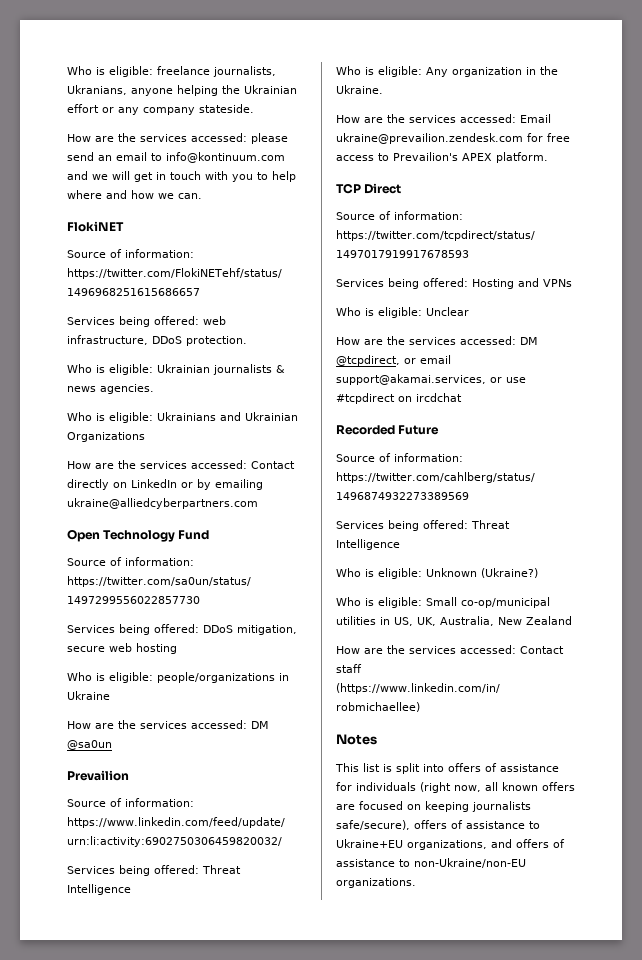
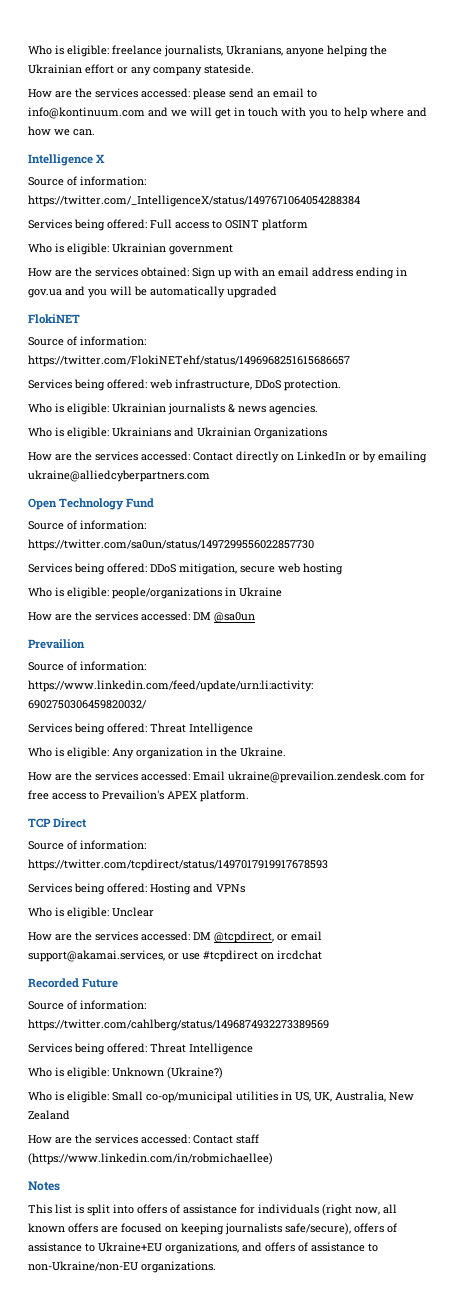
(202, 196) none -> [28,154,106,166] [28,176,146,186] [28,195,360,207] [28,219,308,231] [28,243,233,255] [28,267,407,279] [28,286,277,298] // Intelligence X // Source of information: https://twitter.com/_IntelligenceX/status/1497671064054288384 // Services being offered: Full access to OSINT platform // Who is eligible: Ukrainian government // How are the services obtained: Sign up with an email address ending in gov.ua and you will be automatically upgraded

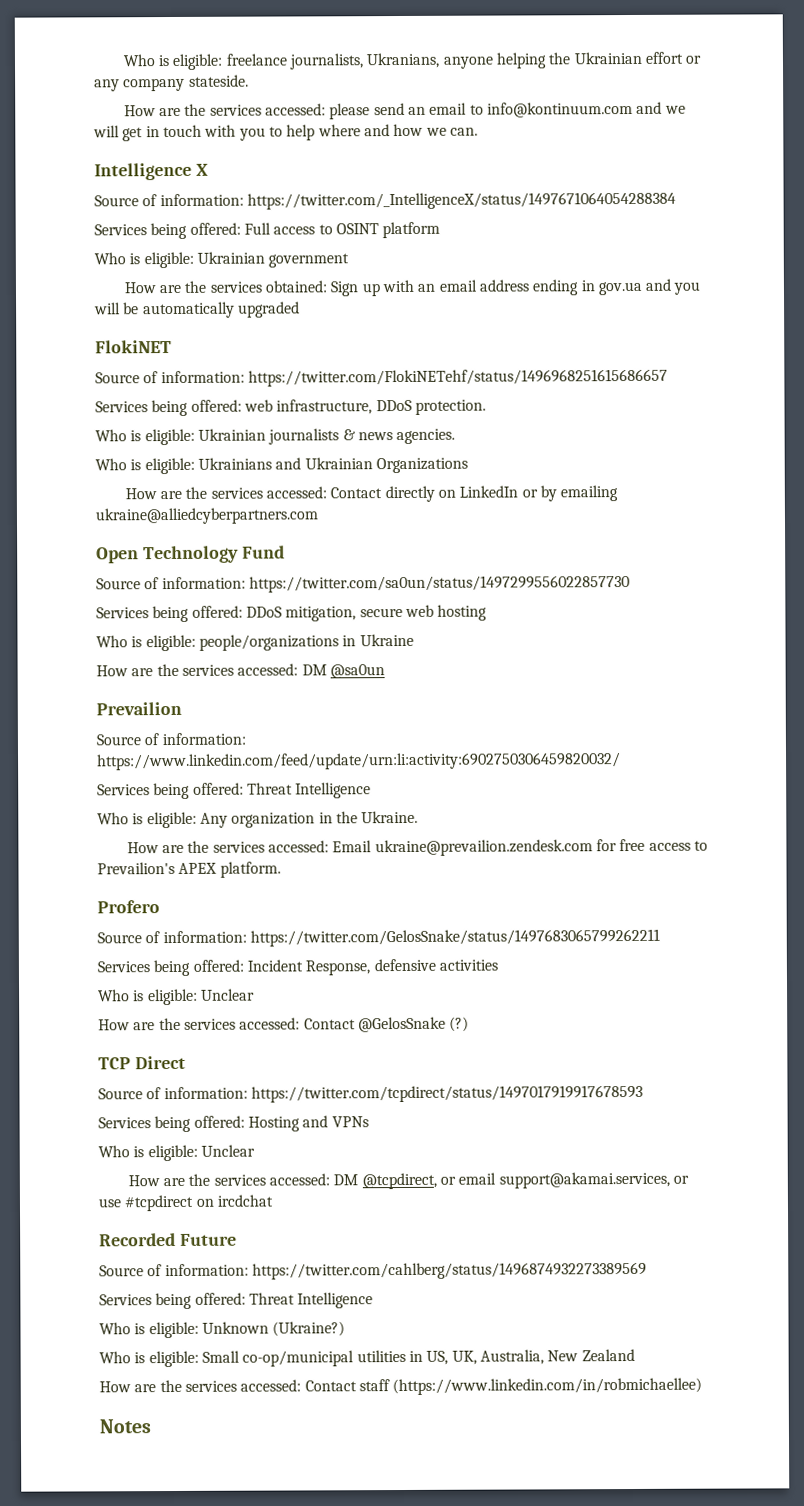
(249, 796) none -> [97,900,160,914] [97,928,660,947] [97,958,498,977] [98,988,255,1006] [98,1016,470,1033] // Profero // Source of information: https://twitter.com/GelosSnake/status/1497683065799262211 // Services being offered: Incident Response, defensive activities // Who is eligible: Unclear // How are the services accessed: Contact @GelosSnake (?)
[28,1204,397,1216] [28,1223,397,1235] [28,1242,378,1254] [28,1261,216,1273] // This list is split into offers of assistance for individuals (right now, all known offers are focused on keeping journalists safe/secure), offers of assistance to Ukraine+EU organizations, and offers of assistance to non-Ukraine/non-EU organizations. -> (151, 1426) none

